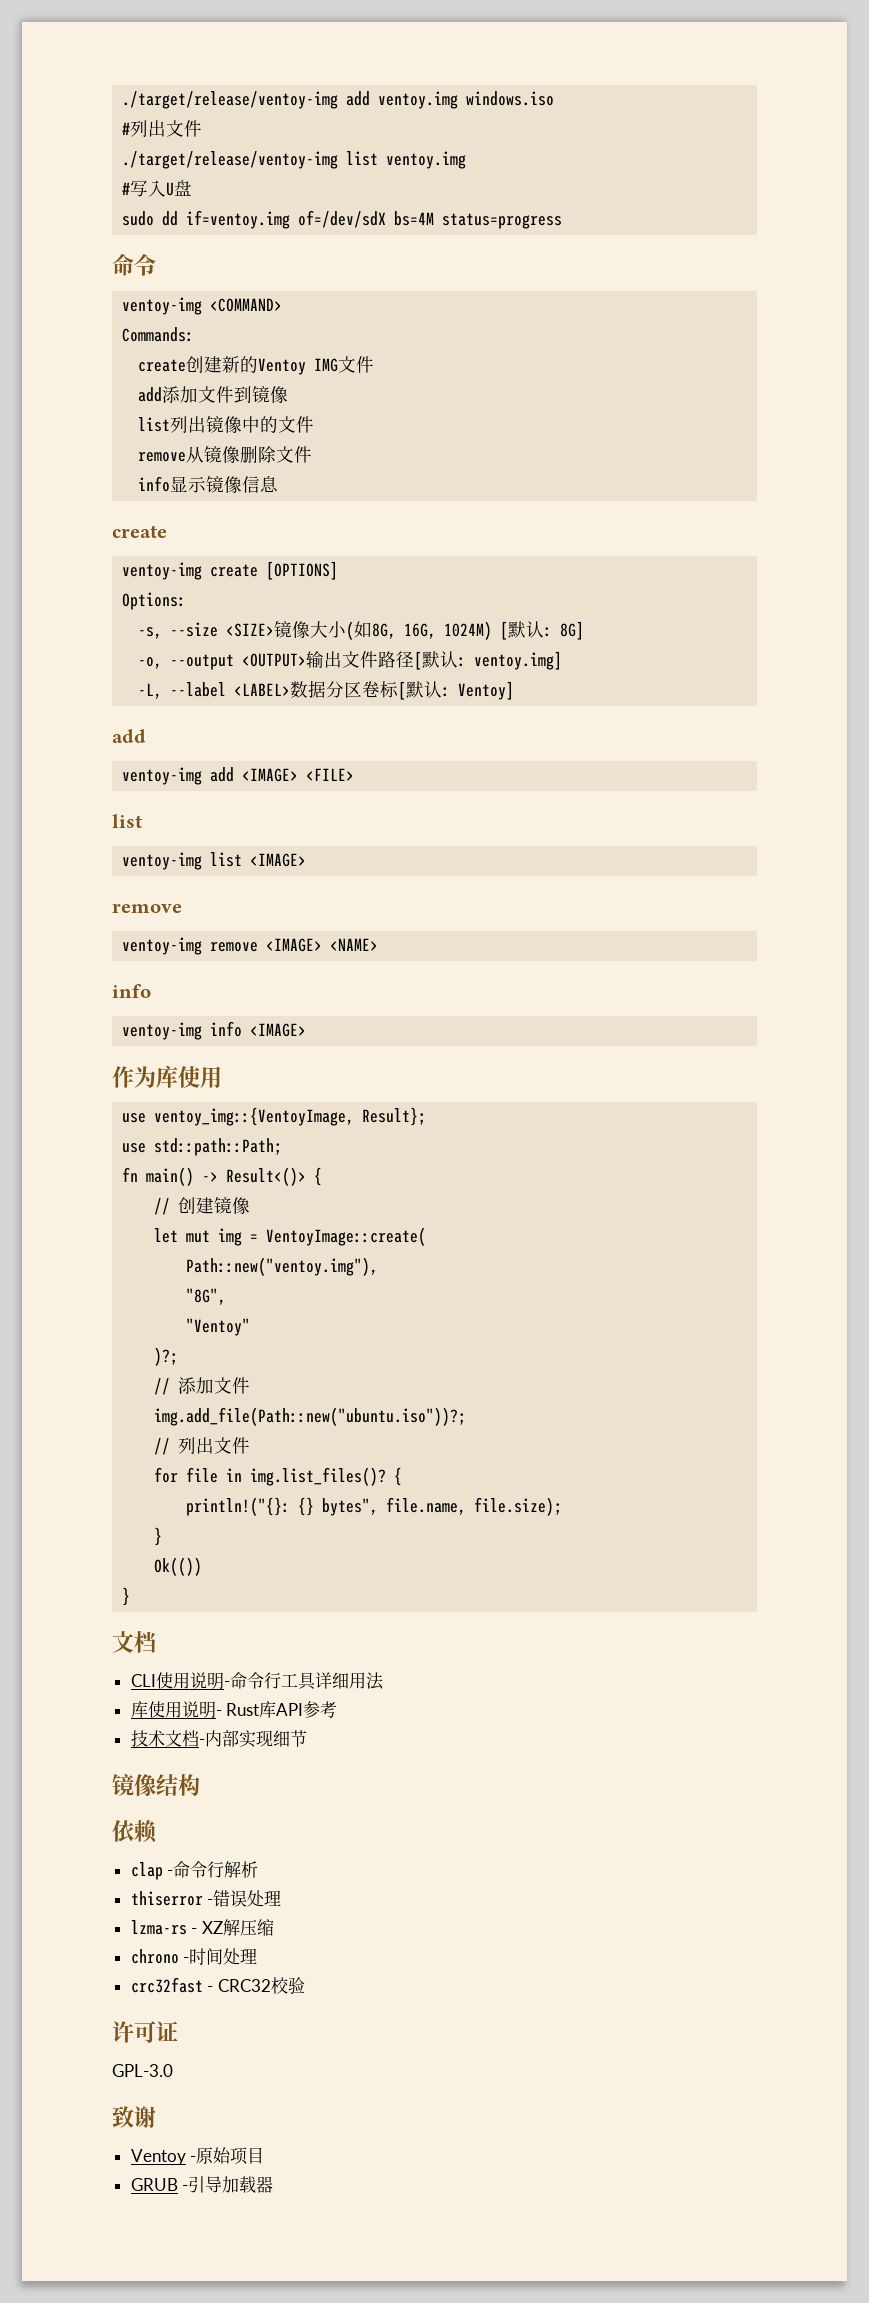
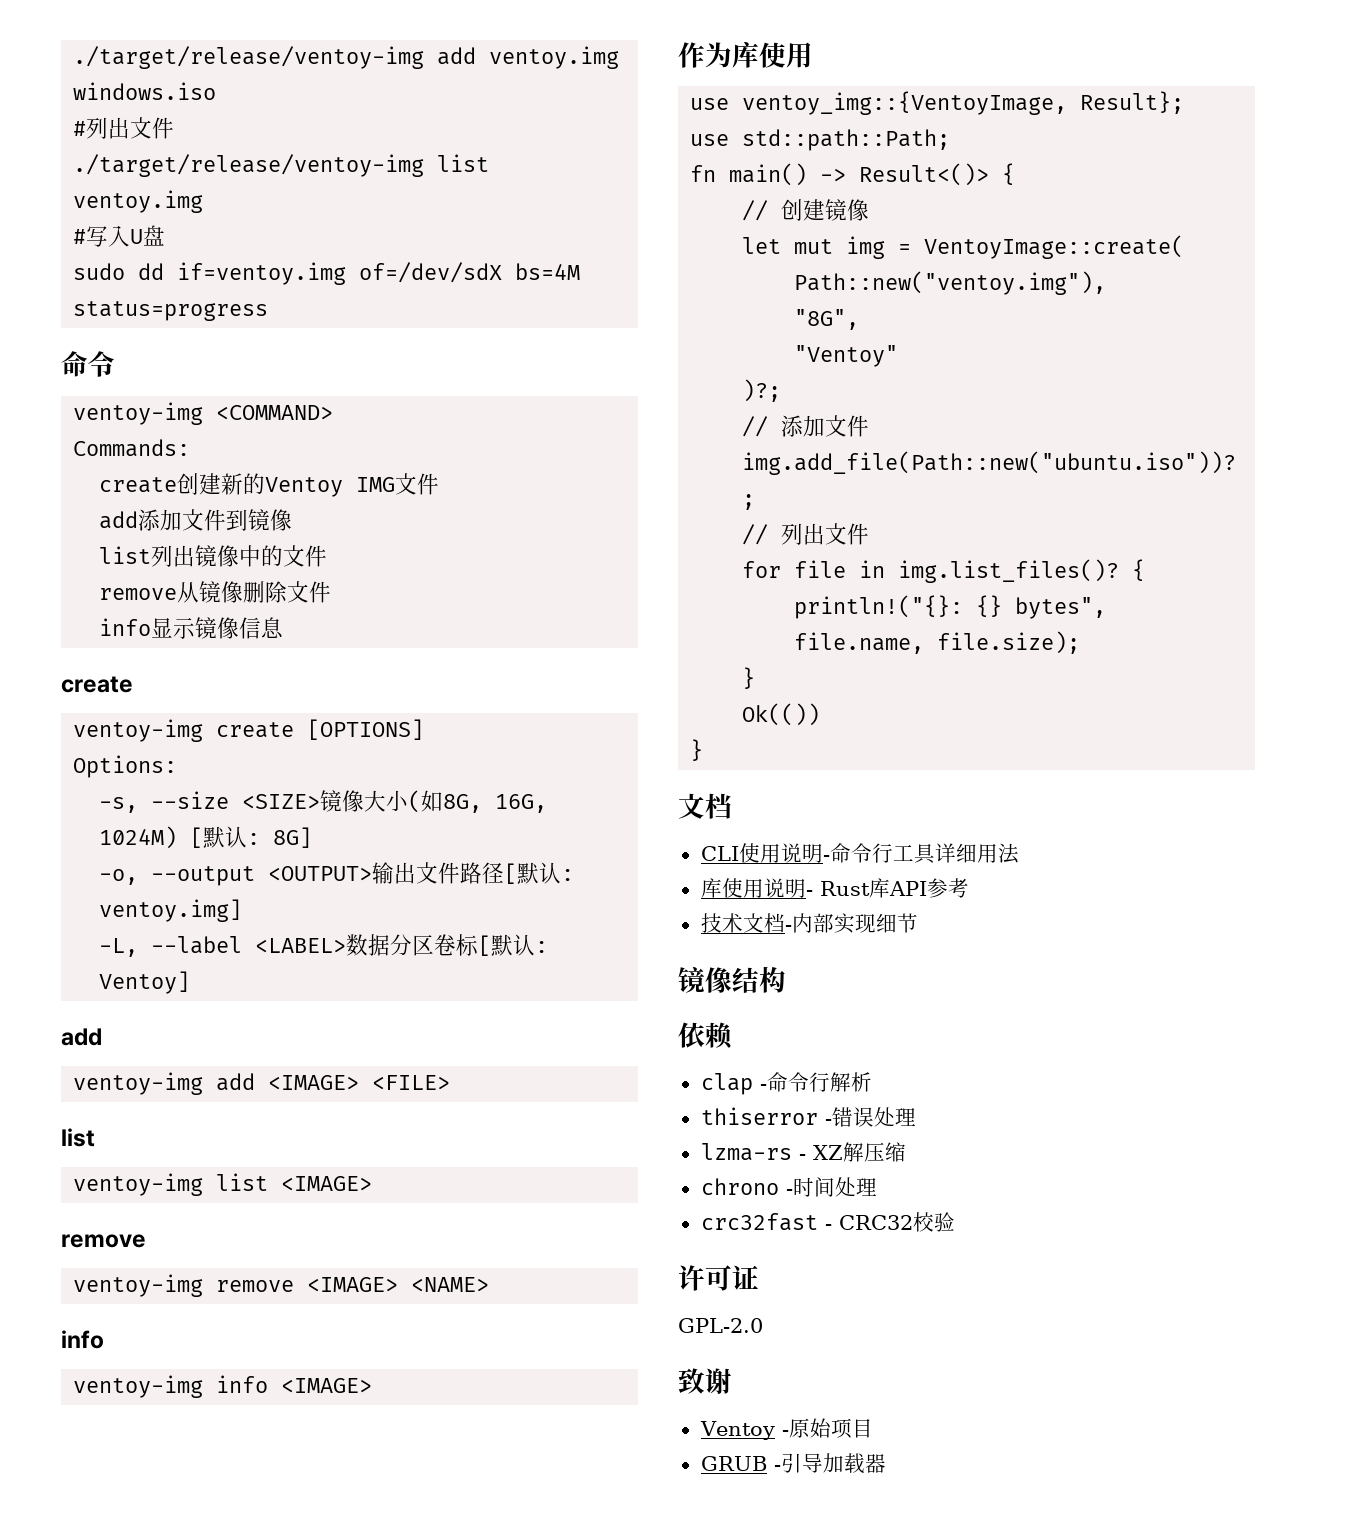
[112,2064,173,2077] GPL-3.0 -> [678,1318,763,1333] GPL-2.0

